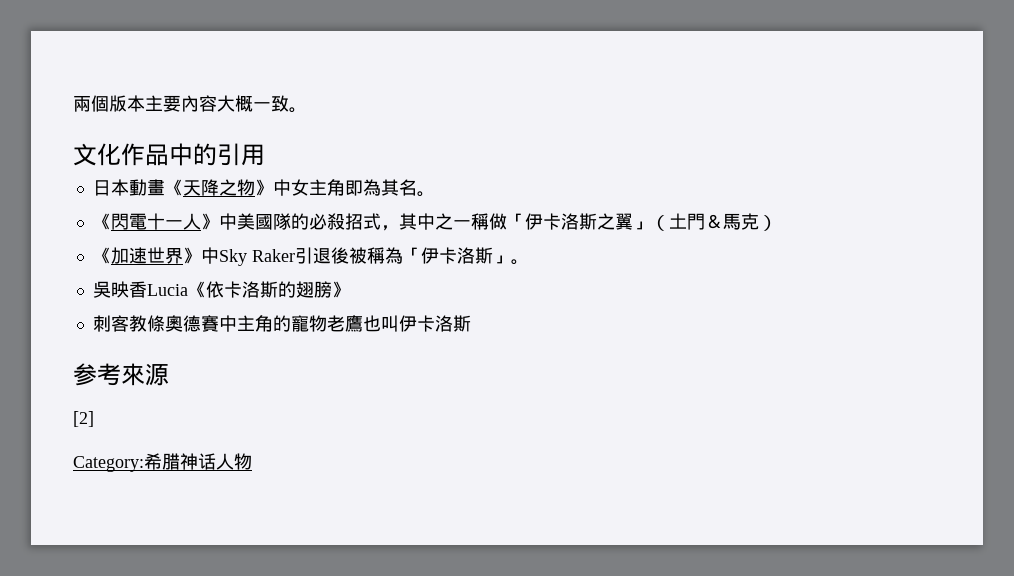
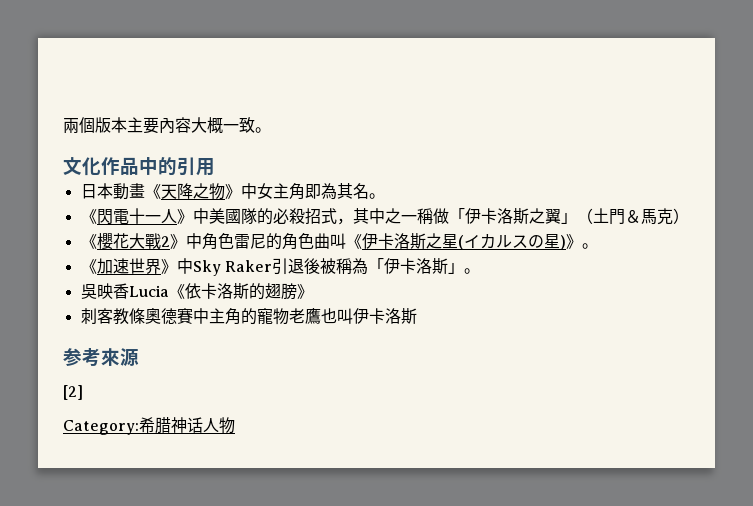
(777, 223) none -> [80,232,598,250] // 《櫻花大戰2》中角色雷尼的角色曲叫《伊卡洛斯之星(イカルスの星)》。

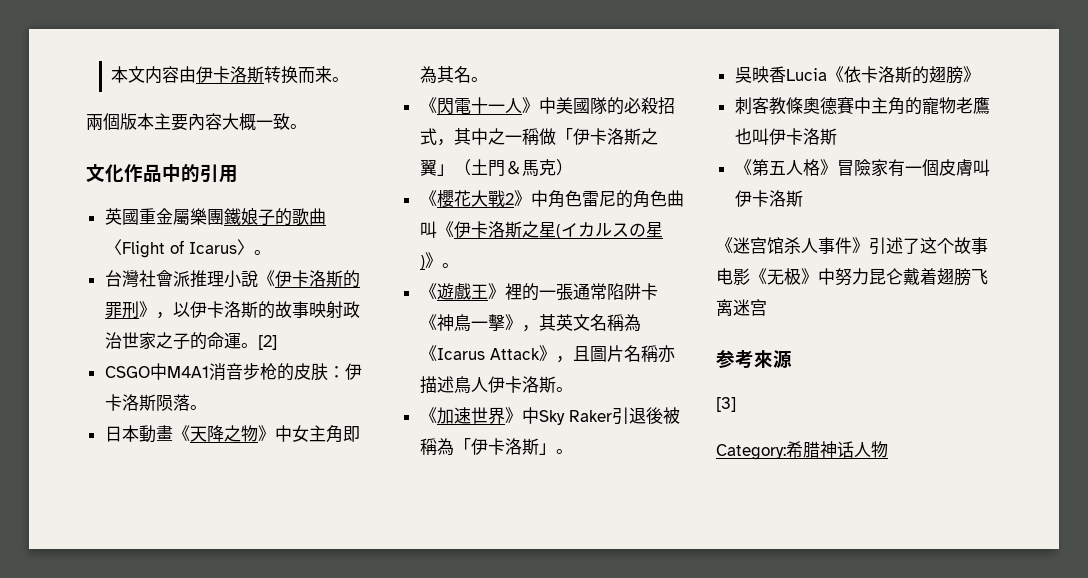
(63, 125) none -> [111,66,350,84] 本文内容由伊卡洛斯转换而来。 //
(215, 167) none -> [104,208,326,226] [104,239,271,258] [104,270,360,288] [104,301,360,319] [104,332,277,350] [104,363,362,381] [104,394,207,411] // 英國重金屬樂團鐵娘子的歌曲〈Flight of Icarus〉。 // 台灣社會派推理小說《伊卡洛斯的罪刑》，以伊卡洛斯的故事映射政治世家之子的命運。[2] // CSGO中M4A1消音步枪的皮肤：伊卡洛斯陨落。
(598, 246) none -> [419,283,658,301] [419,314,641,332] [419,345,675,363] [419,376,573,394] // 《遊戲王》裡的一張通常陷阱卡《神鳥一擊》，其英文名稱為《Icarus Attack》，且圖片名稱亦描述鳥人伊卡洛斯。
(417, 316) none -> [734,159,990,177] [734,190,803,207] [716,237,988,255] [716,268,988,286] [716,299,767,316] // 《第五人格》冒險家有一個皮膚叫伊卡洛斯 // 《迷宫馆杀人事件》引述了这个故事电影《无极》中努力昆仑戴着翅膀飞离迷宫
[63,385,83,400] [2] -> [716,397,736,412] [3]

